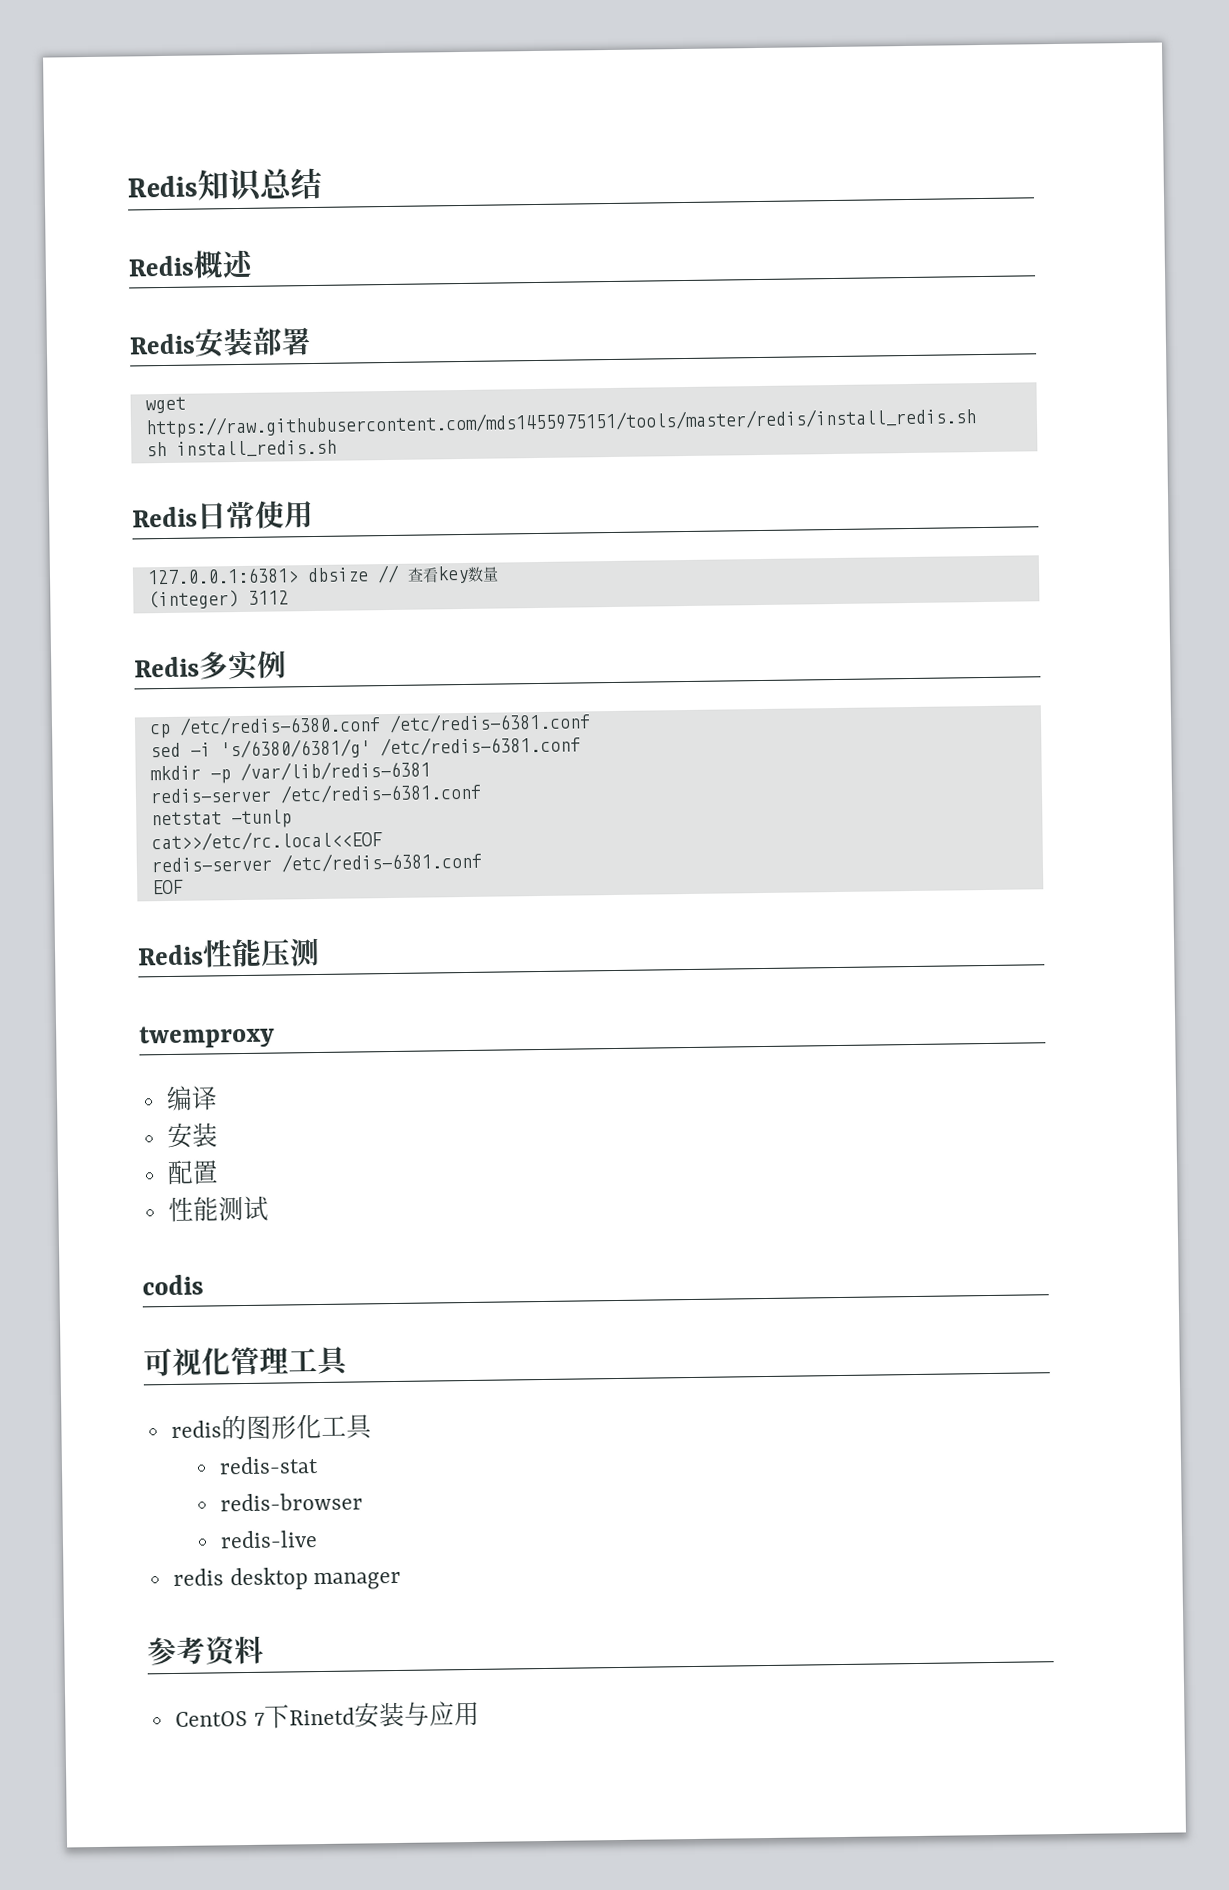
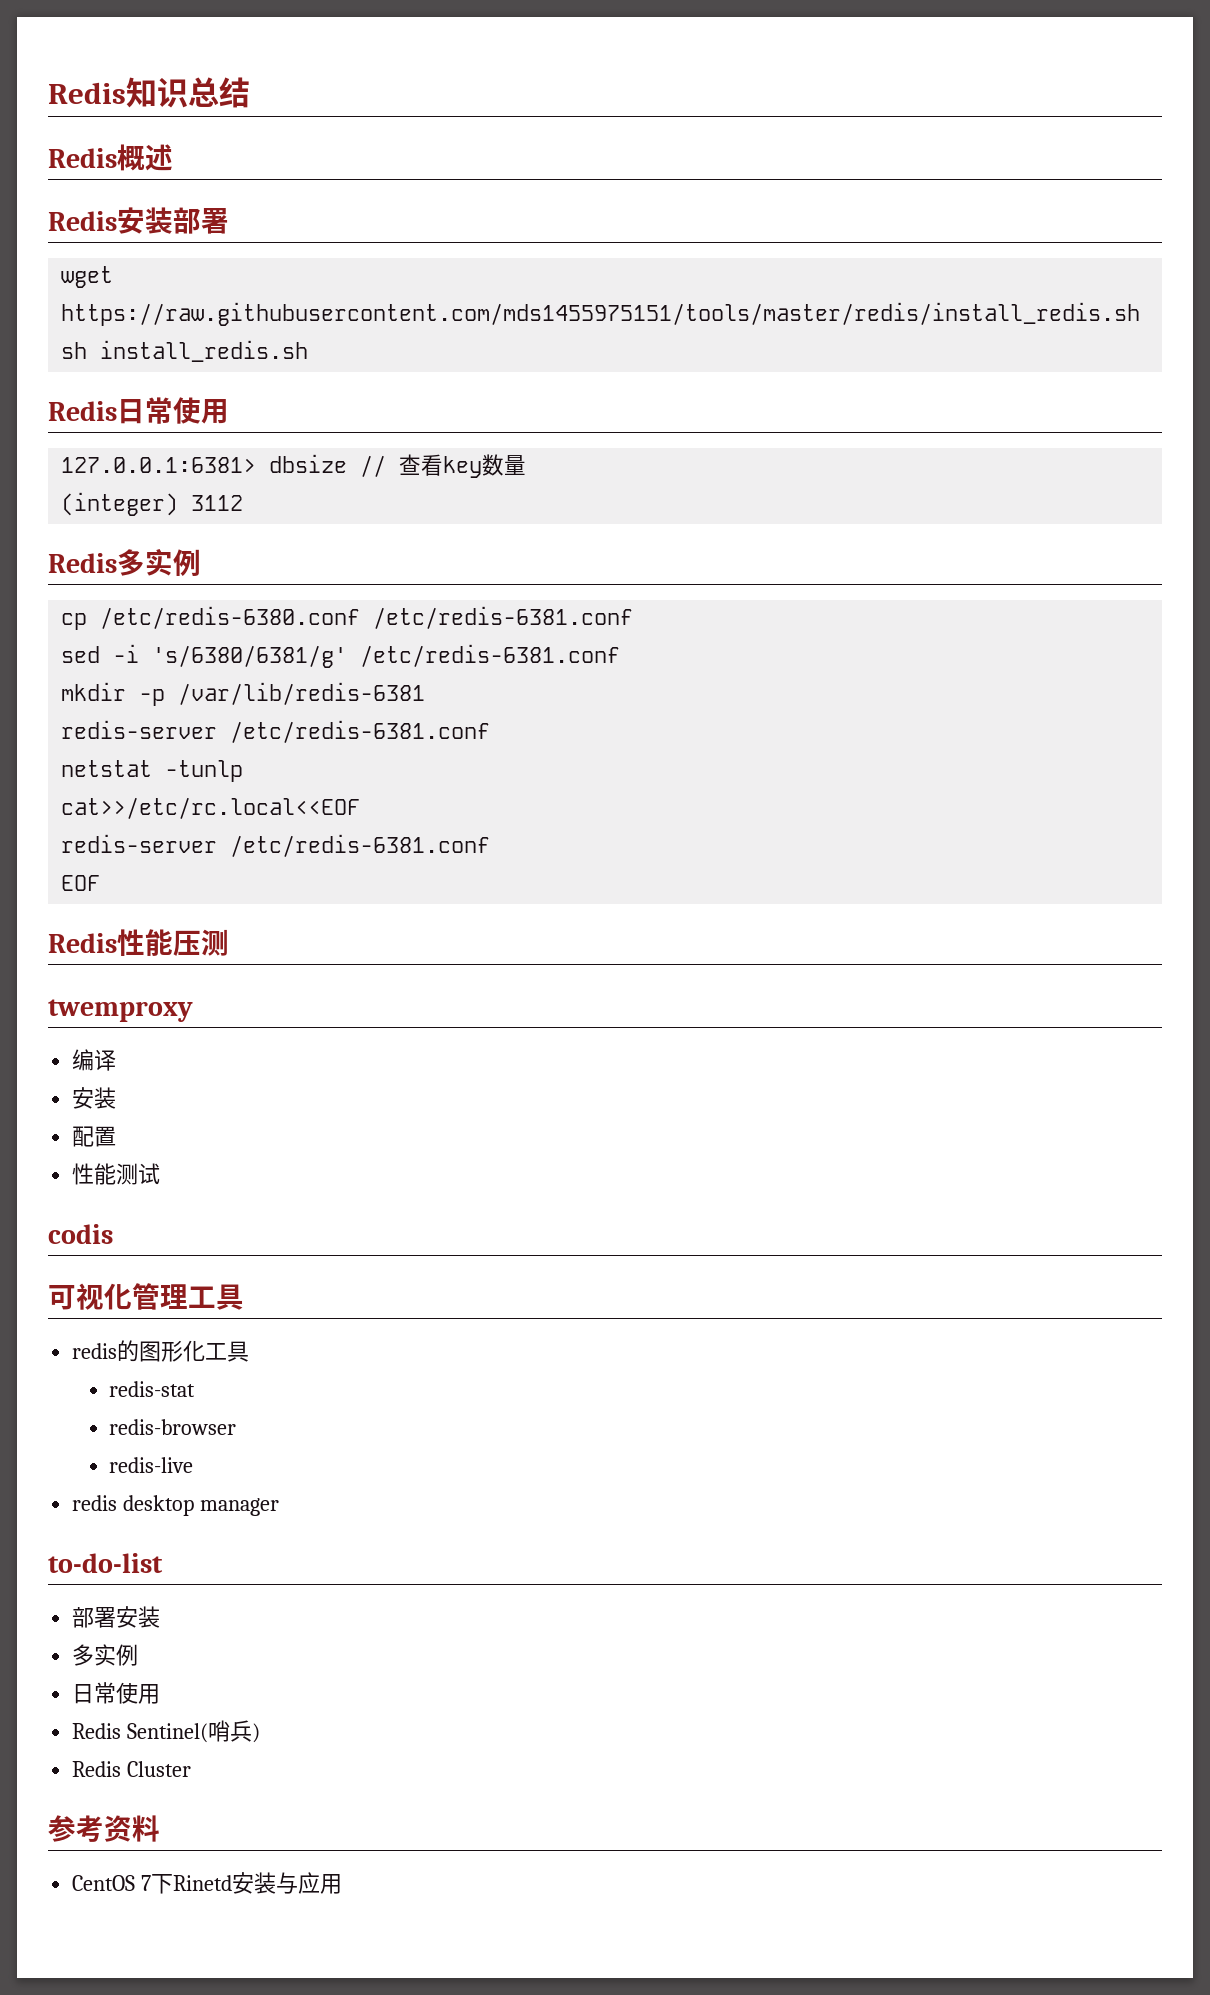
(402, 1581) none -> [48,1553,163,1573] [72,1606,161,1628] [72,1644,139,1666] [72,1682,161,1704] [72,1720,261,1743] [72,1761,192,1777] // to-do-list // 部署安装 // 多实例 // 日常使用 // Redis Sentinel(哨兵) // Redis Cluster

